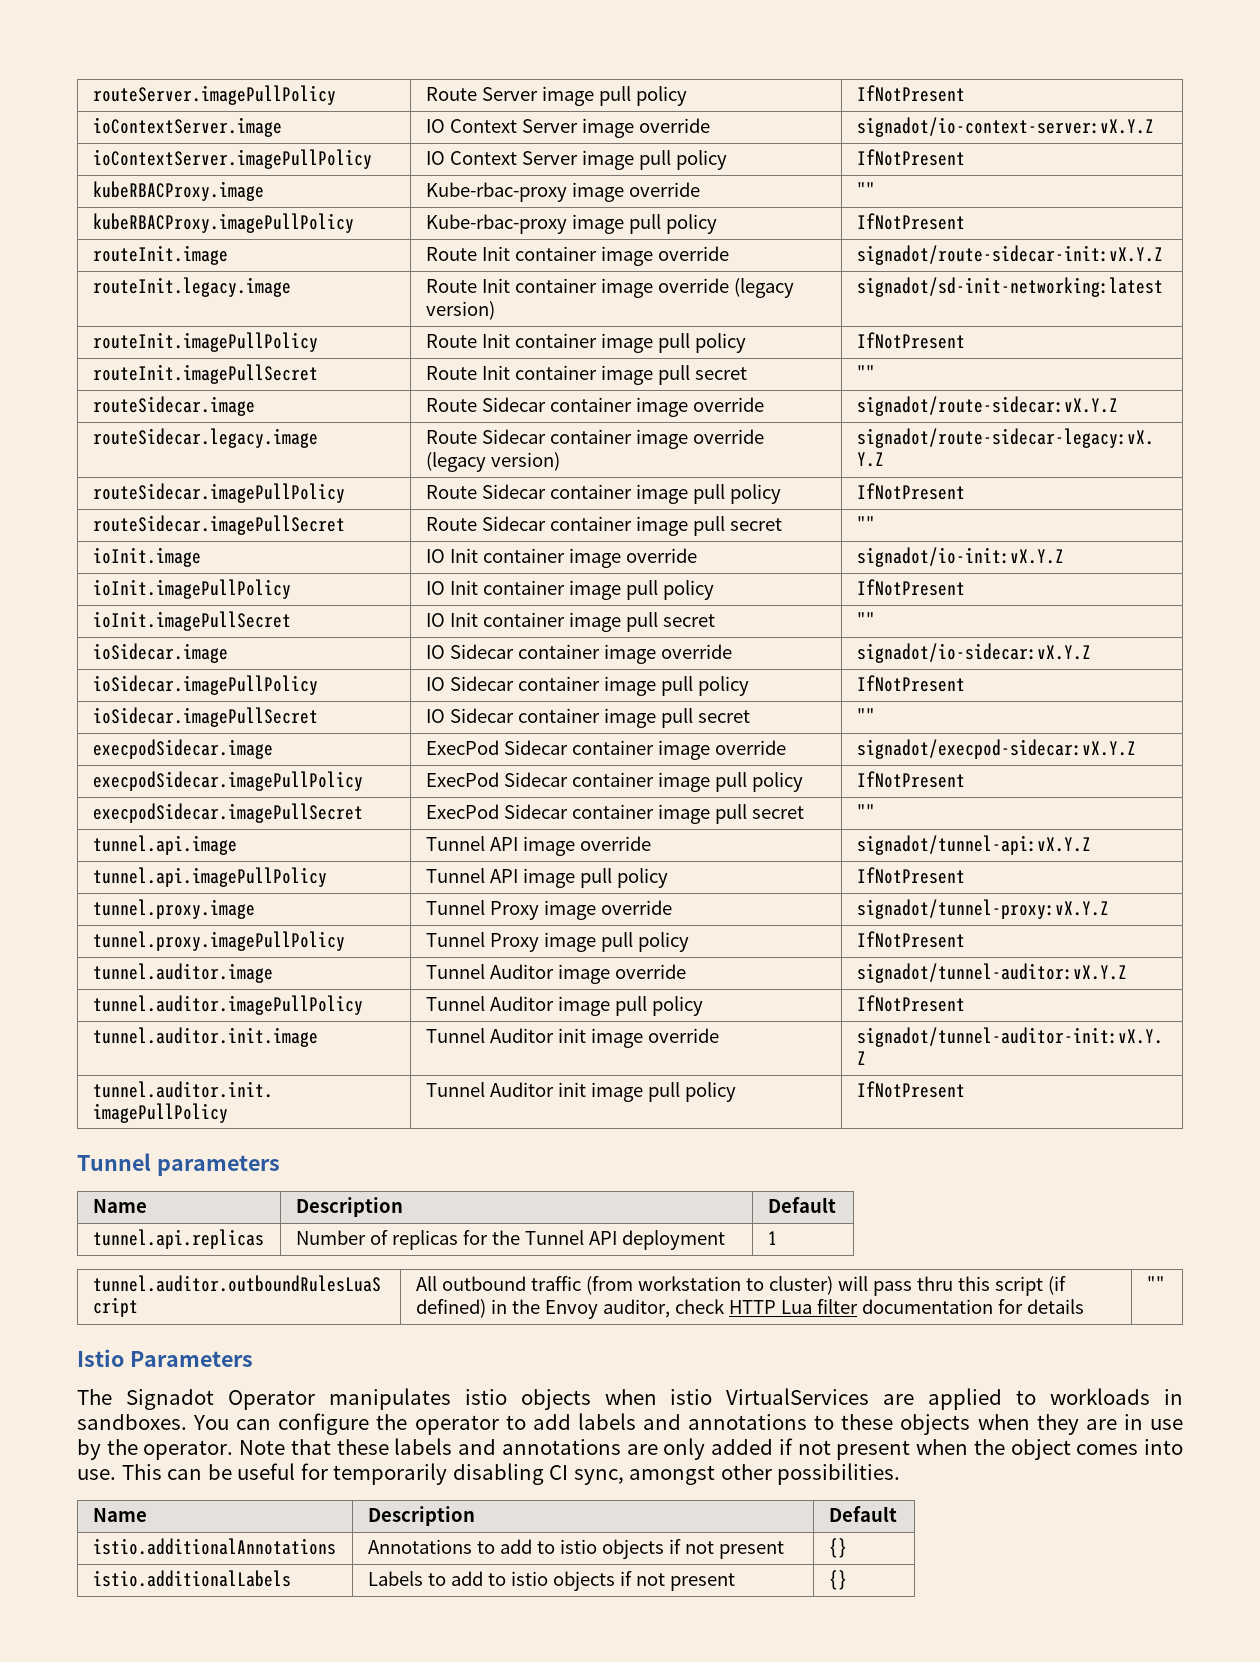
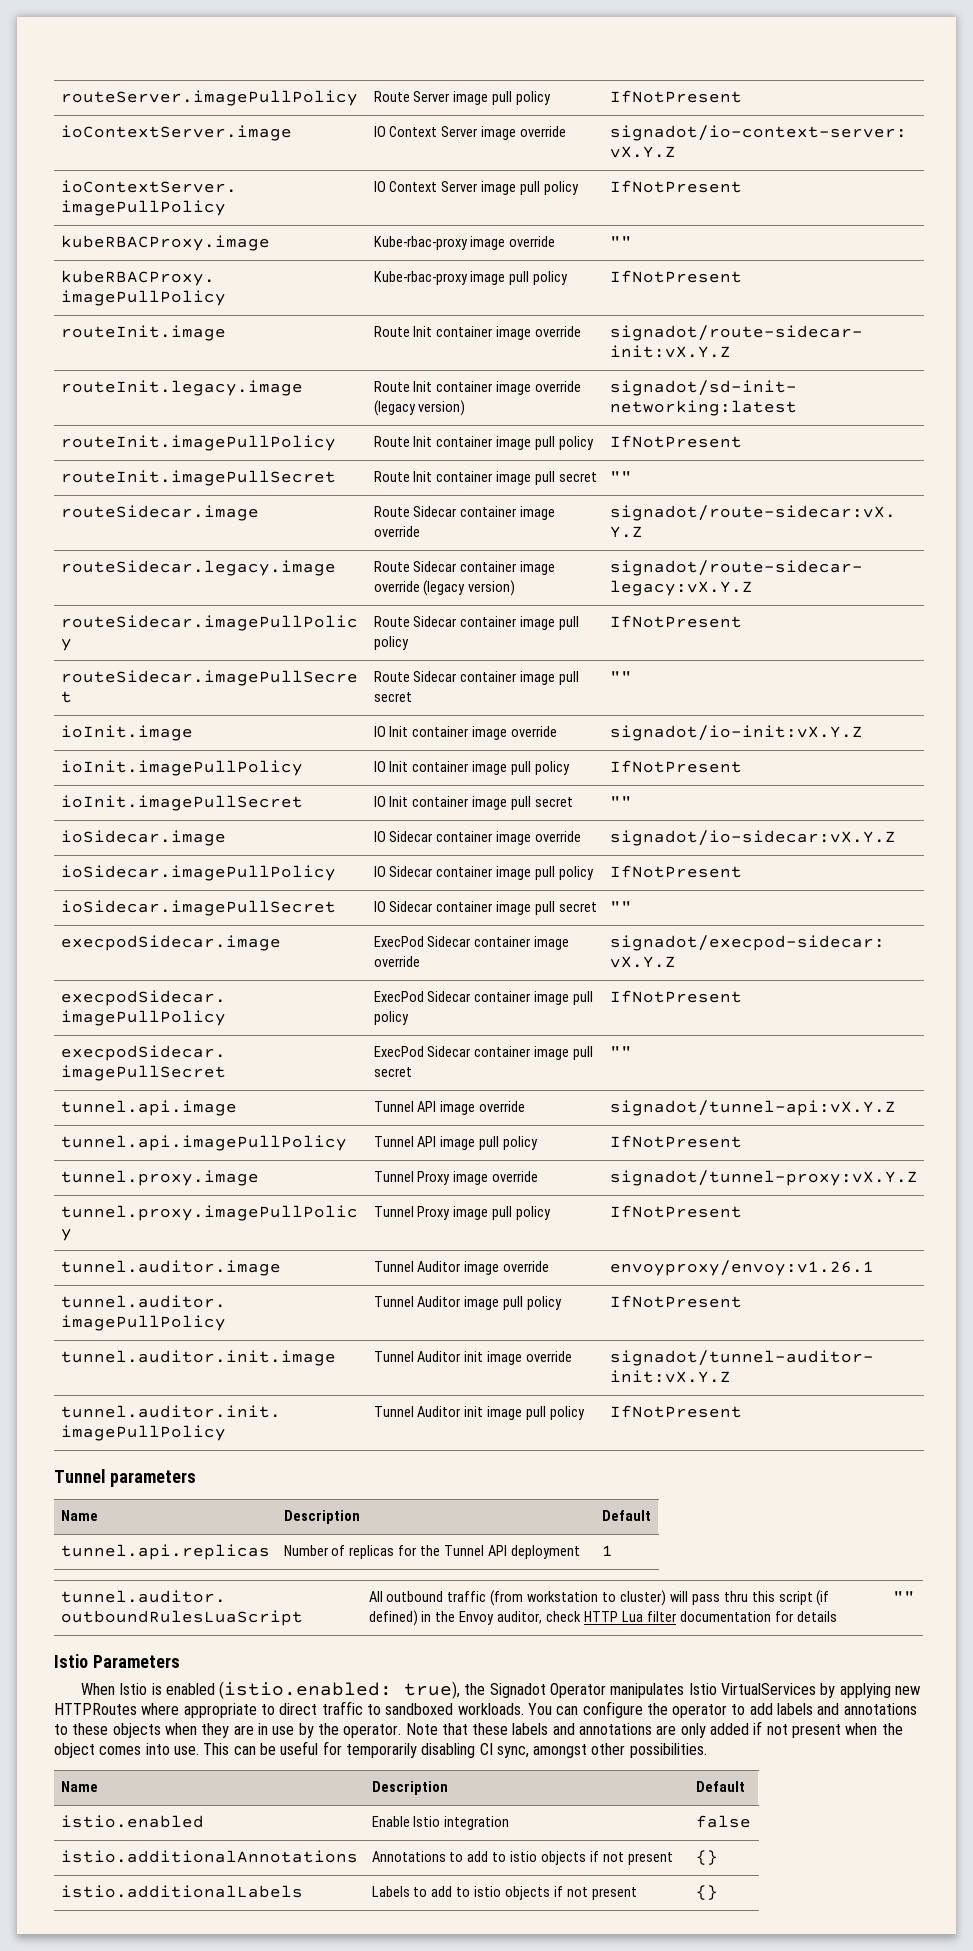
[856,963,1127,983] signadot/tunnel-auditor:vX.Y.Z -> [609,1260,874,1276] envoyproxy/envoy:v1.26.1
[77,1388,1183,1410] [77,1414,187,1430] The Signadot Operator manipulates istio objects when istio VirtualServices are applied to workloads in sandboxes. -> [80,1681,921,1699] [54,1701,524,1718] When Istio is enabled (istio.enabled: true), the Signadot Operator manipulates Istio VirtualServices by applying new HTTPRoutes where appropriate to direct traffic to sandboxed workloads.
(897, 1514) none -> [60,1815,204,1828] [371,1816,510,1830] [695,1815,751,1828] // istio.enabled | Enable Istio integration | false

